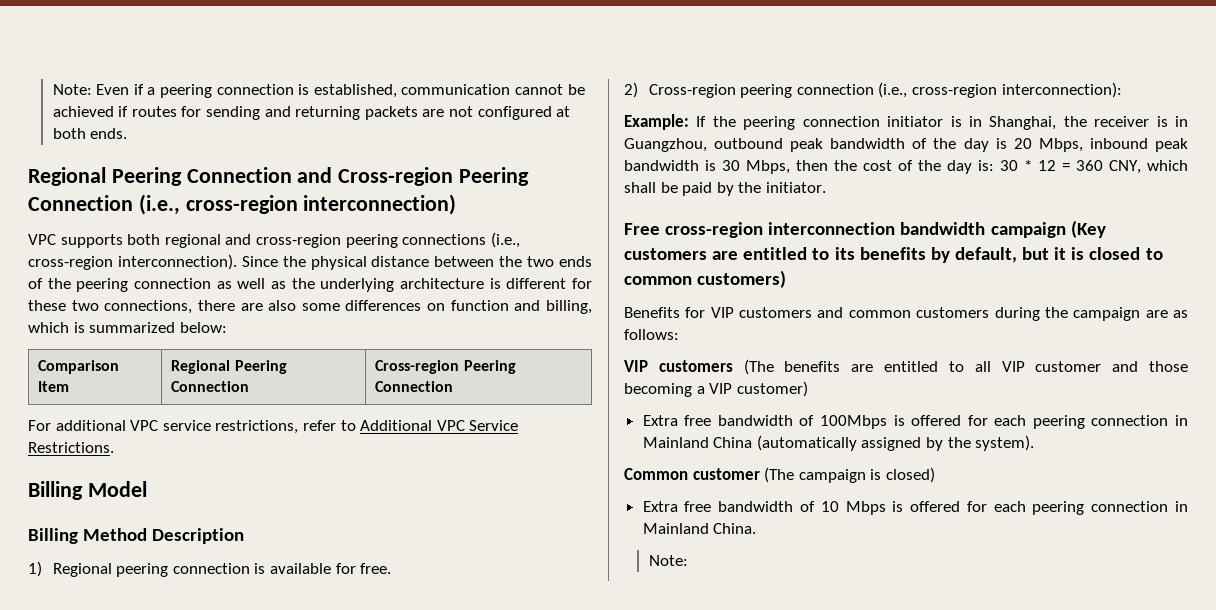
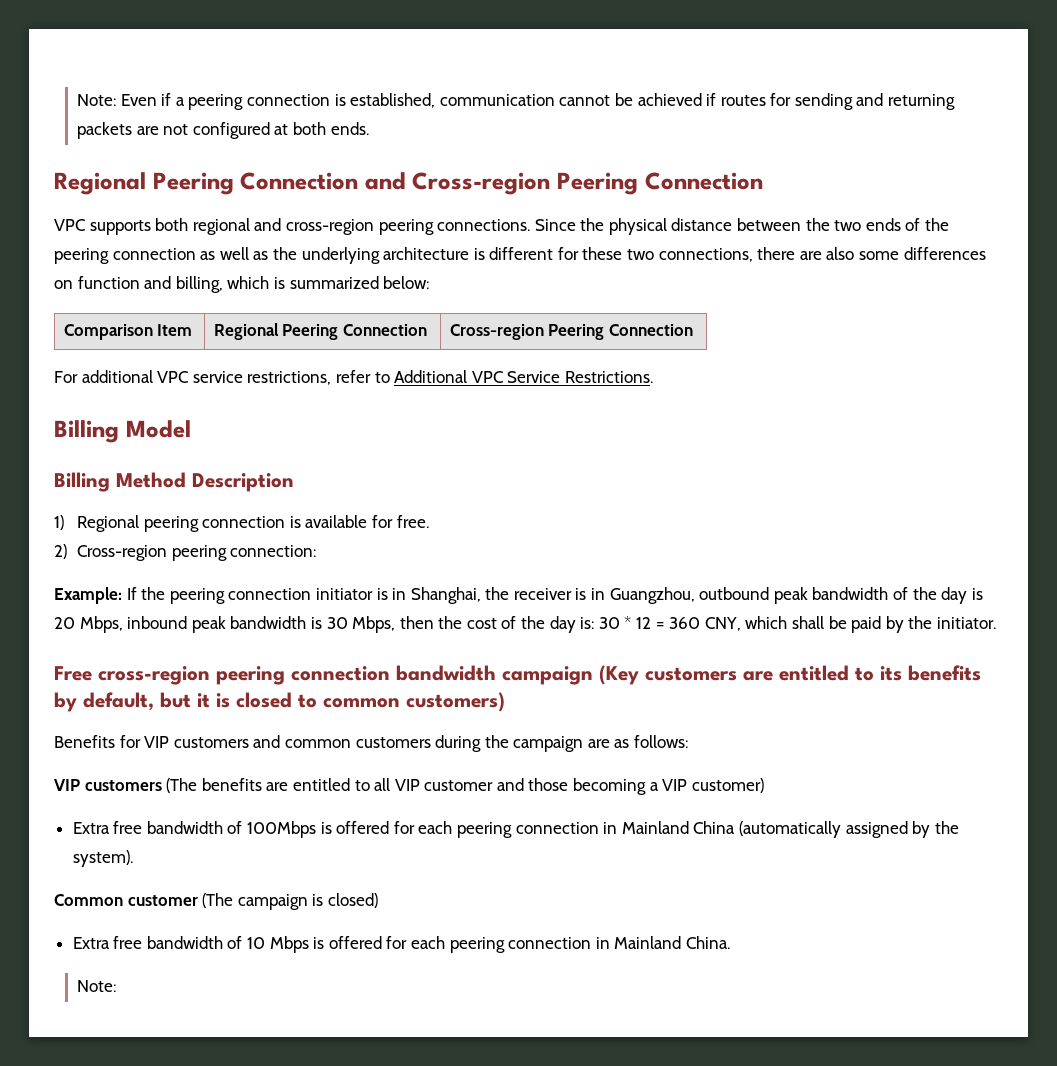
[138,194,457,215] (i.e., cross-region interconnection) -> (763, 181) none
[402,232,520,248] [28,254,237,270] connections (i.e., cross-region interconnection). -> [437,219,531,231] connections.
[796,82,1122,98] connection (i.e., cross-region interconnection): -> [230,545,317,557] connection:
[768,222,896,235] interconnection -> [216,666,390,685] peering connection

